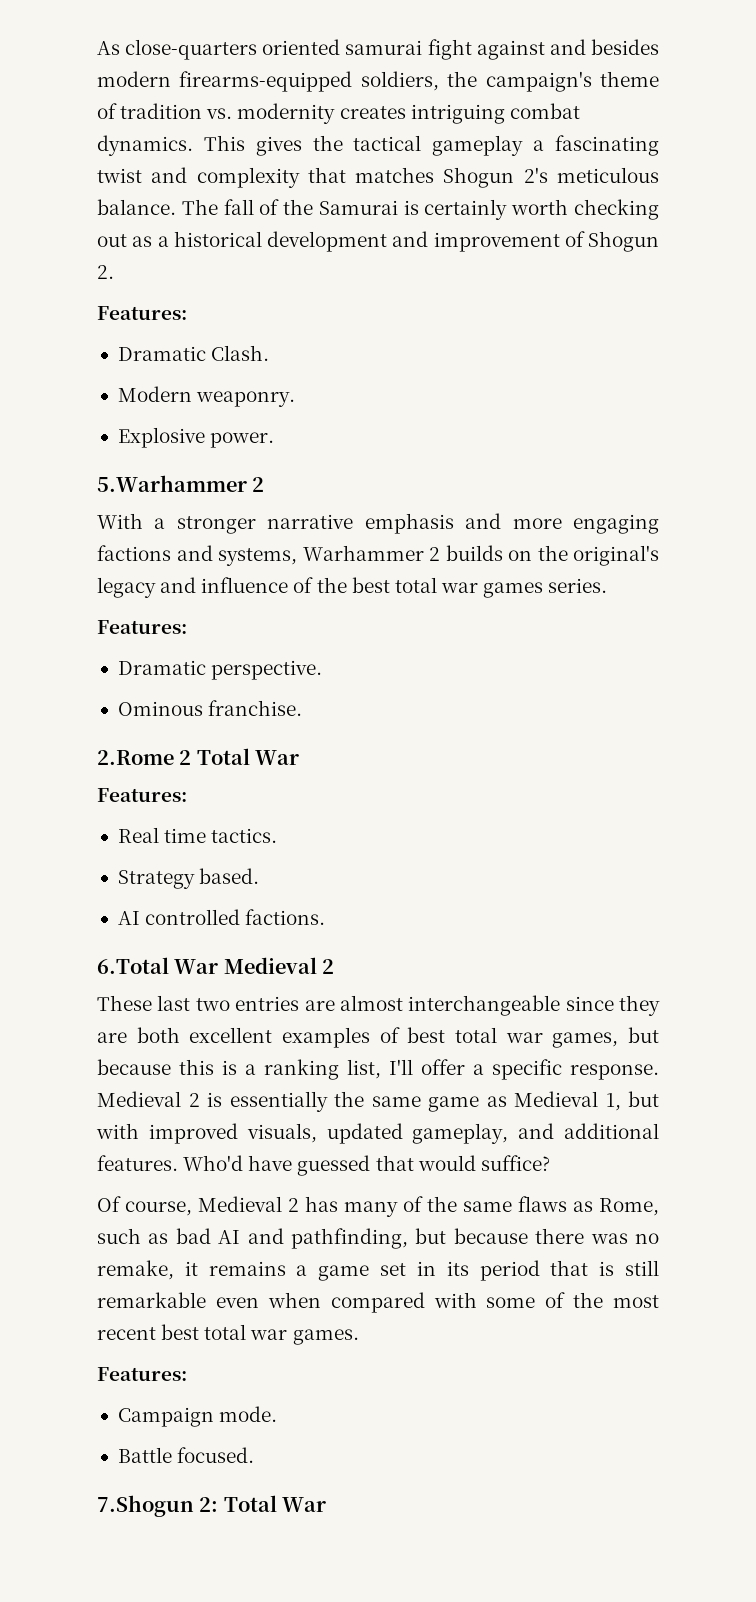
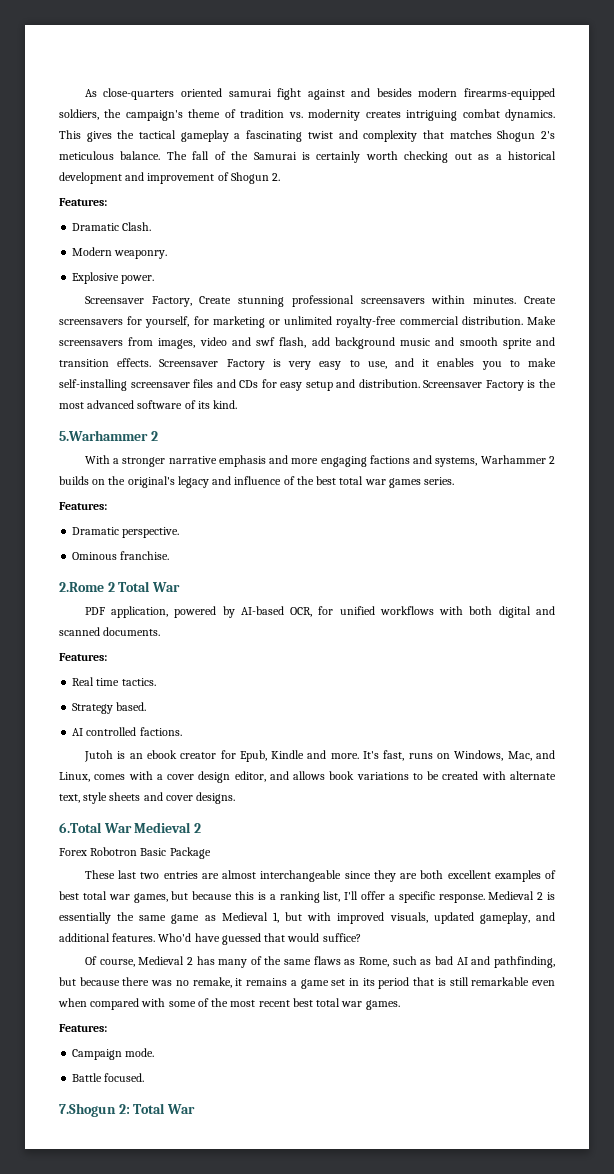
(275, 440) none -> [84,295,556,307] [59,316,556,328] [59,337,555,349] [59,358,557,370] [59,379,557,391] [59,400,238,409] // Screensaver Factory, Create stunning professional screensavers within minutes. Create screensavers for yourself, for marketing or unlimited royalty-free commercial distribution. Make screensavers from images, video and swf flash, add background music and smooth sprite and transition effects. Screensaver Factory is very easy to use, and it enables you to make self-installing screensaver files and CDs for easy setup and distribution. Screensaver Factory is the most advanced software of its kind.
(300, 757) none -> [84,606,555,618] [59,627,161,636] // PDF application, powered by AI-based OCR, for unified workflows with both digital and scanned documents.
(326, 917) none -> [83,750,555,762] [59,771,556,783] [59,792,236,804] // Jutoh is an ebook creator for Epub, Kindle and more. It's fast, runs on Windows, Mac, and Linux, comes with a cover design editor, and allows book variations to be created with alternate text, style sheets and cover designs.
(335, 966) none -> [59,847,211,859] // Forex Robotron Basic Package

